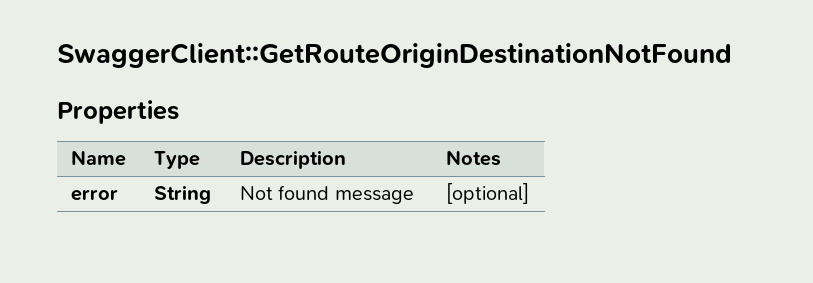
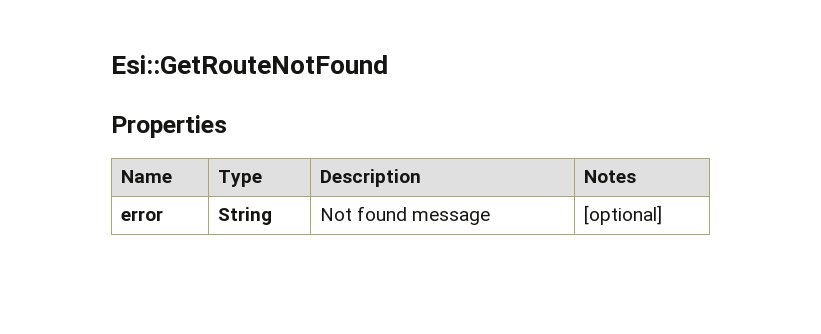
[57,43,732,68] SwaggerClient::GetRouteOriginDestinationNotFound -> [111,55,388,74] Esi::GetRouteNotFound

